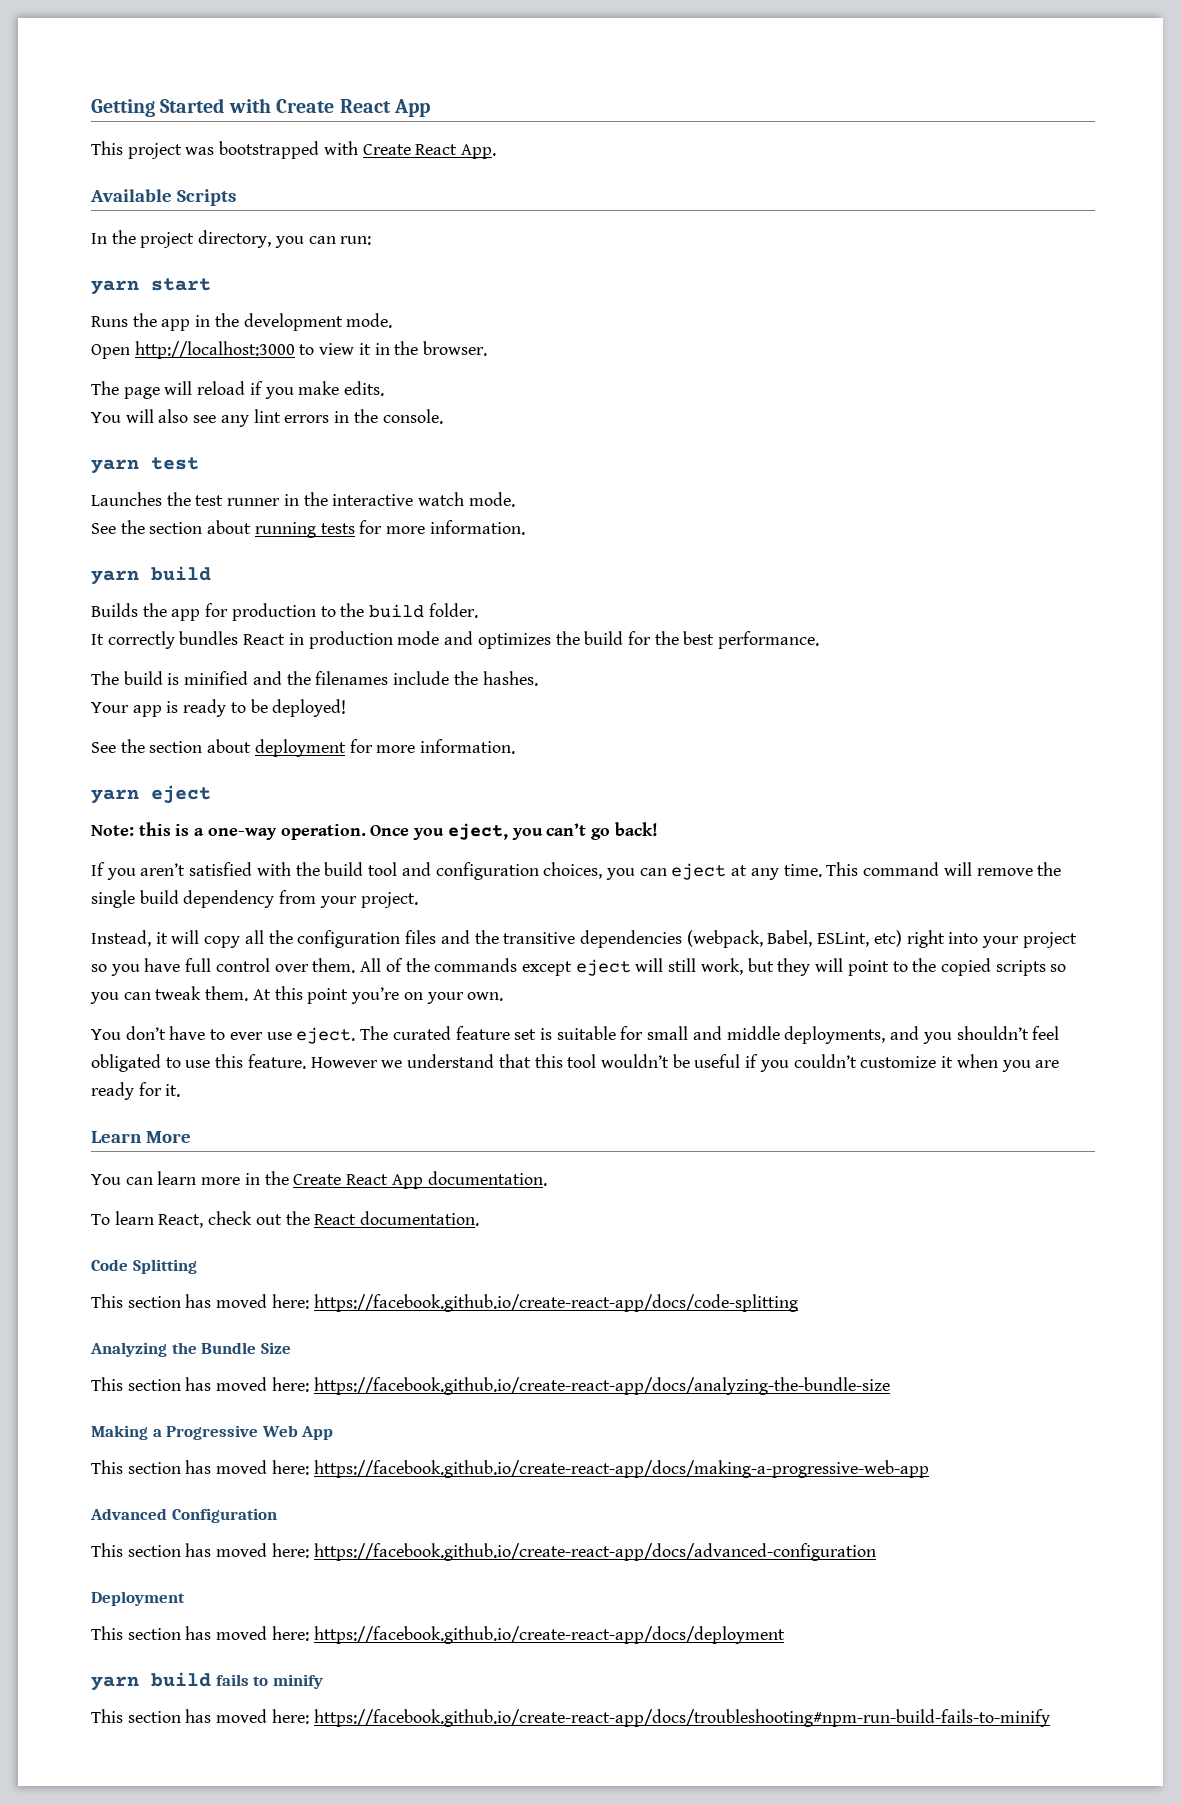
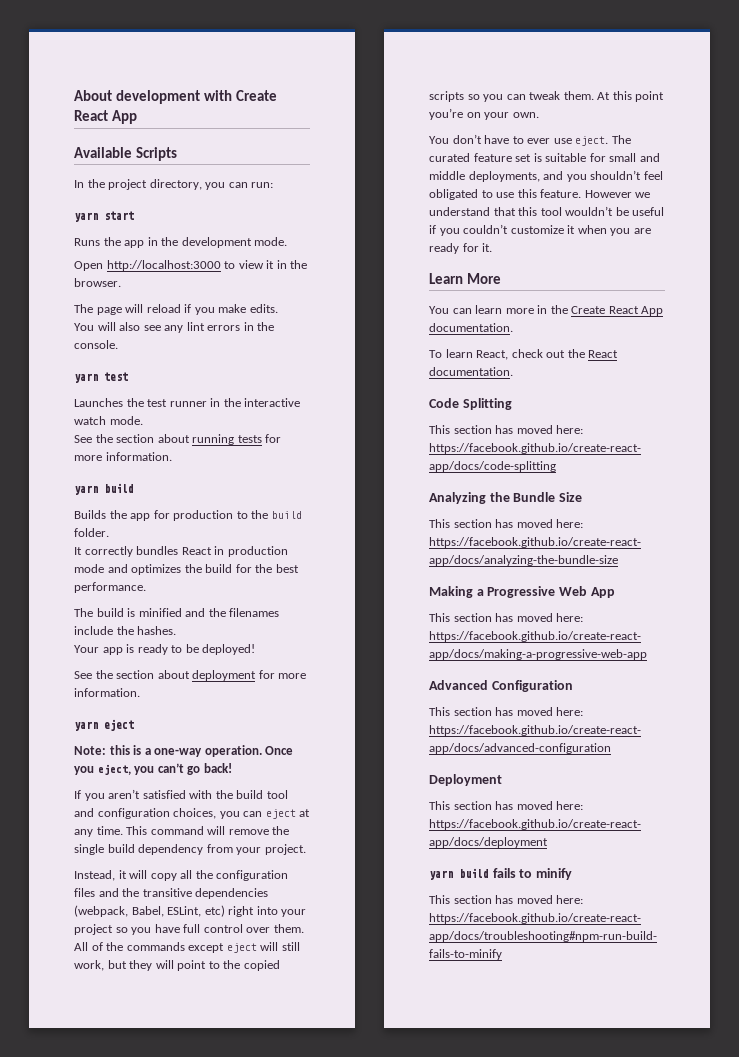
[91,98,225,117] Getting Started -> [74,90,201,104] About development
[91,141,497,159] // This project was bootstrapped with Create React App. -> (138, 117) none

